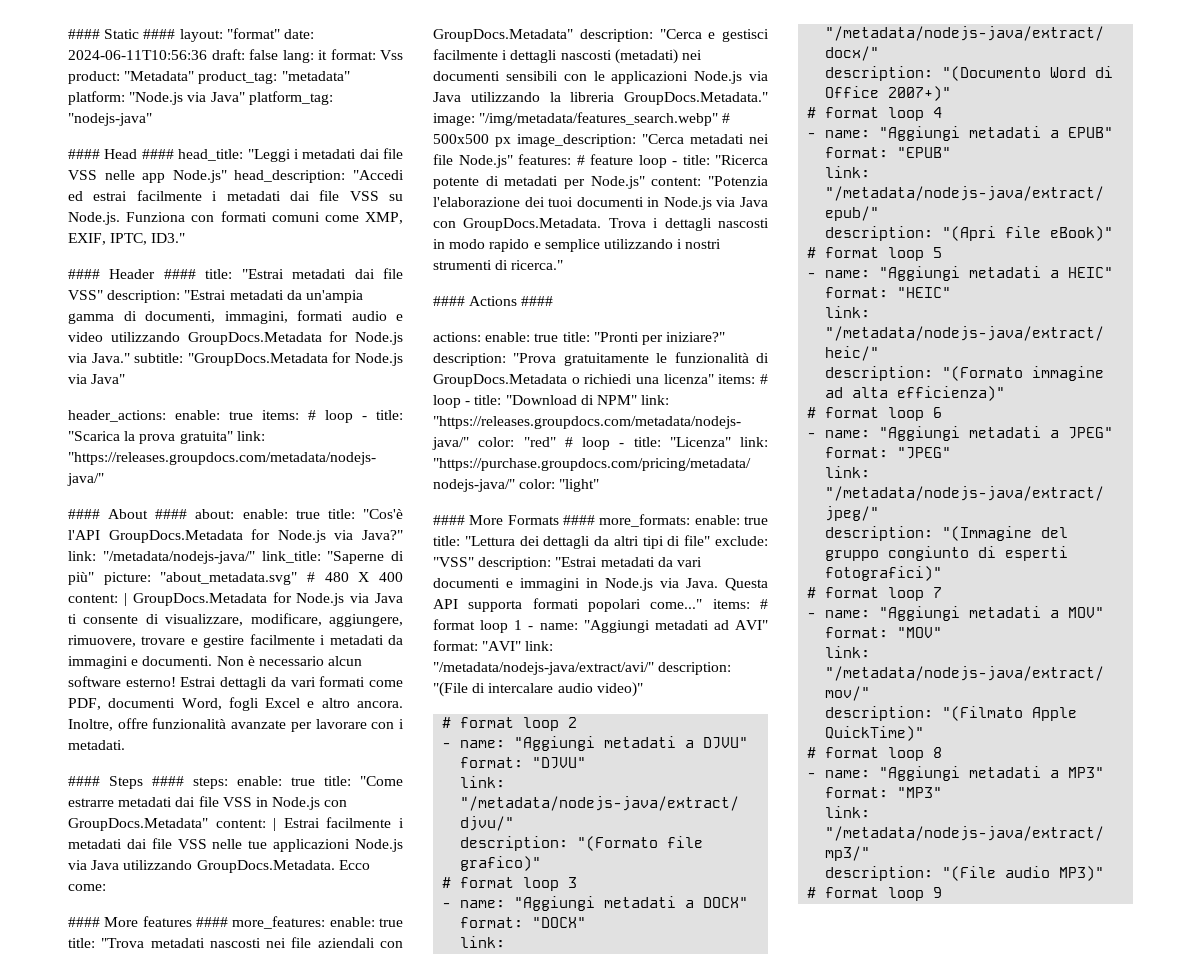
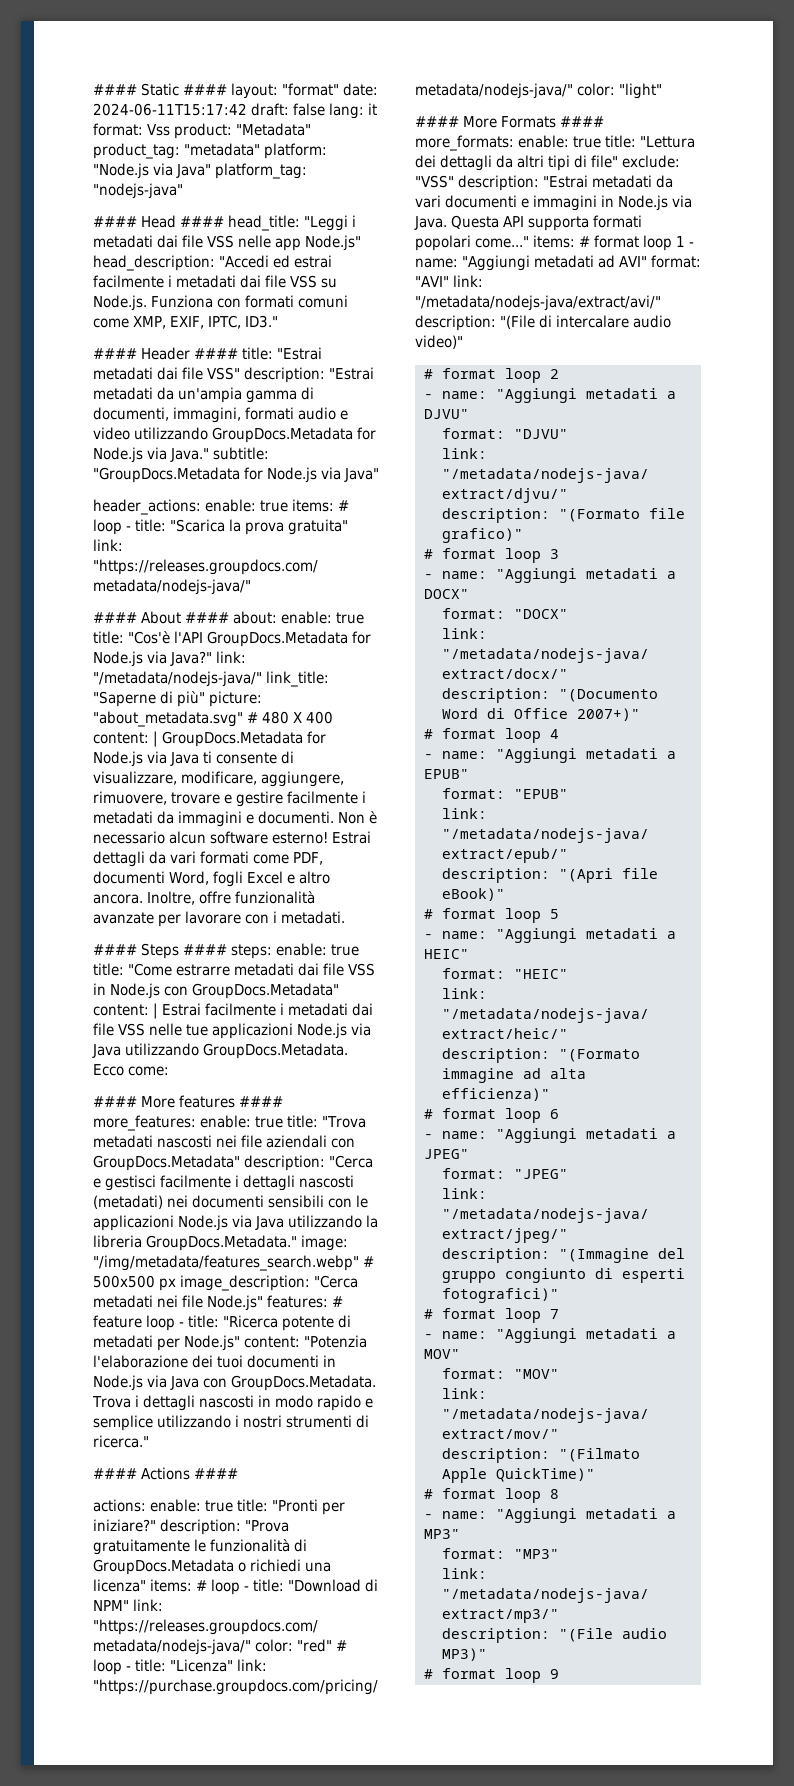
[68,50,207,60] 2024-06-11T10:56:36 -> [93,103,247,116] 2024-06-11T15:17:42

